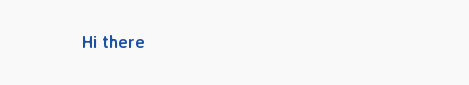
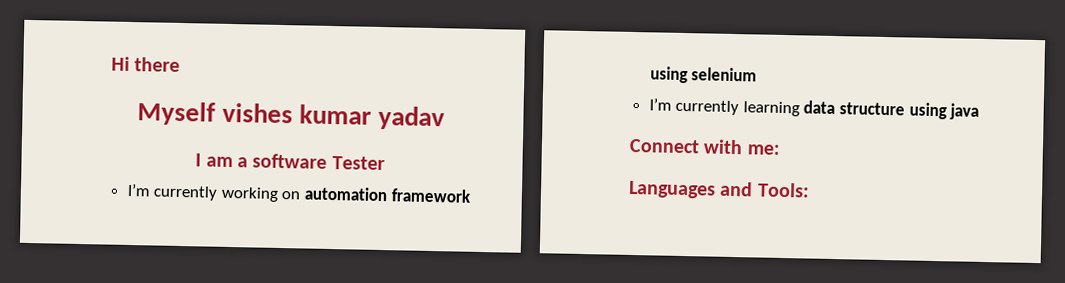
(145, 41) none -> [136,101,446,131] [195,153,385,171] [126,183,472,203] [649,66,758,84] [648,98,980,120] [629,138,780,155] [628,180,810,199] // Myself vishes kumar yadav // I am a software Tester // I’m currently working on automation framework using selenium // I’m currently learning data structure using java // Connect with me: // Languages and Tools:

